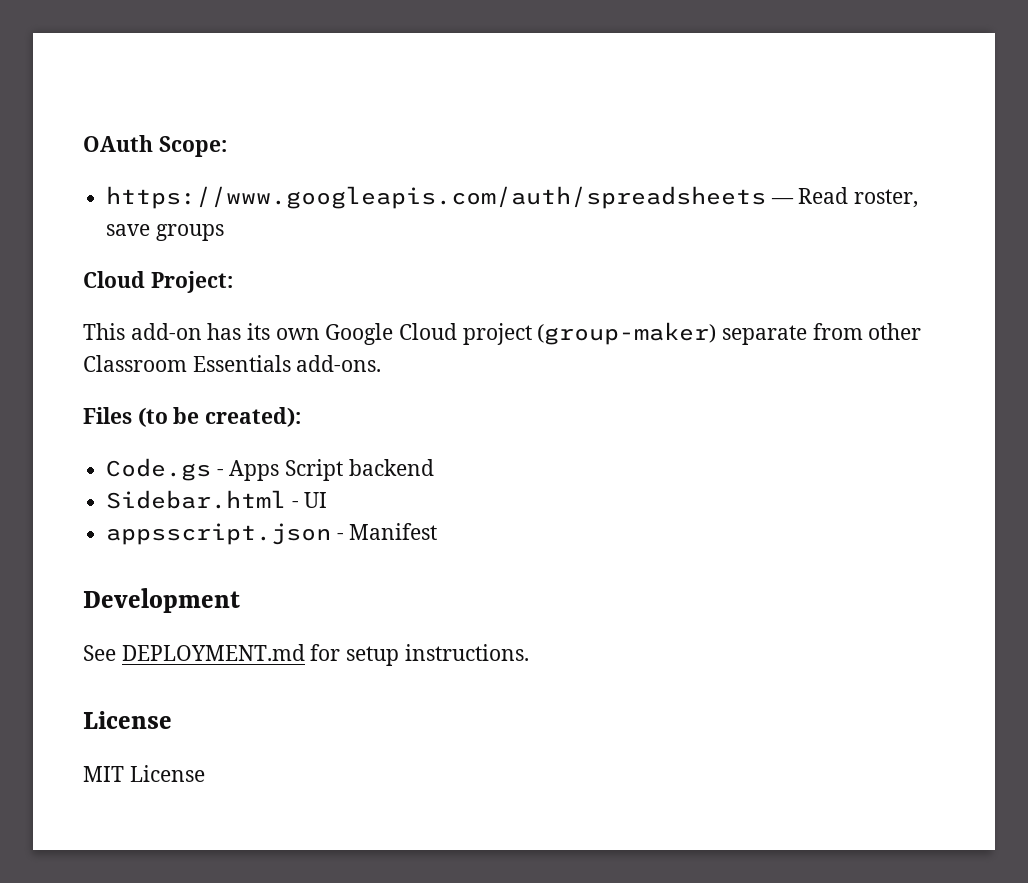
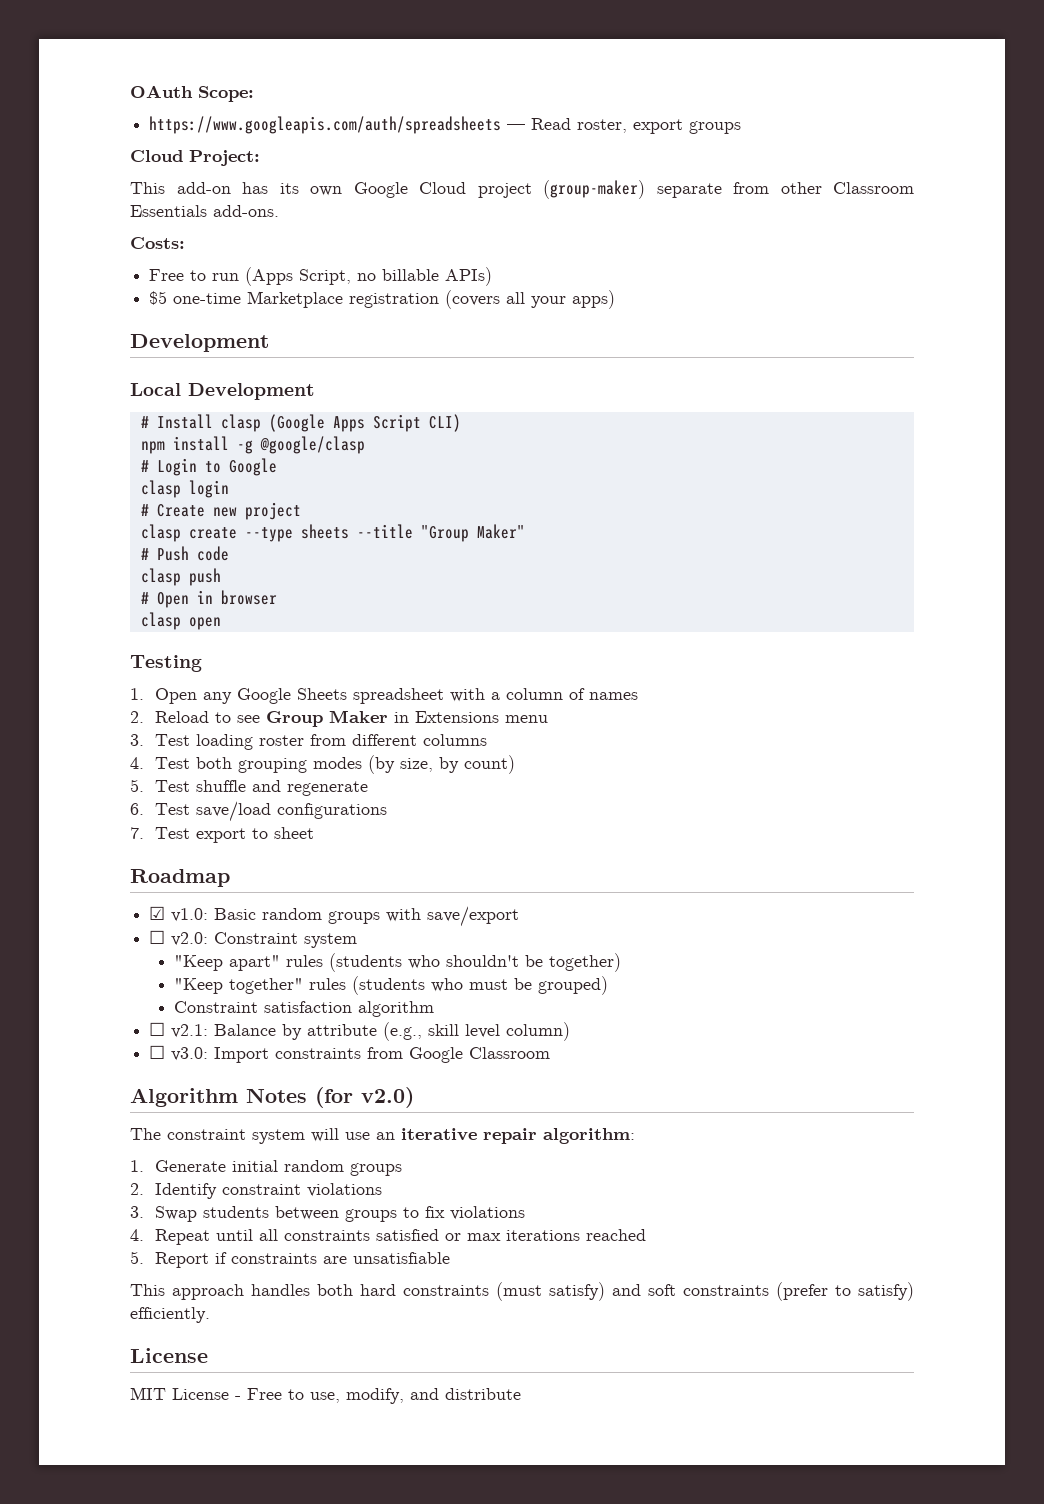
[106,224,151,236] save -> [633,119,684,134] export
[83,407,302,427] [106,458,434,481] [106,490,328,509] [106,523,438,545] [83,588,240,613] [83,644,529,666] [83,711,172,729] [83,765,205,782] Files (to be created): // Code.gs - Apps Script backend // Sidebar.html - UI // appsscript.json - Manifest // Development // See DEPLOYMENT.md for setup instructions. // License // MIT License -> [130,237,185,249] [149,267,493,286] [149,290,616,309] [130,334,269,352] [130,383,315,400] [140,414,461,432] [140,436,365,454] [140,458,277,476] [140,480,229,498] [140,502,301,520] [140,524,525,542] [140,546,229,561] [140,568,221,586] [140,590,277,608] [140,612,221,630] [130,655,202,672] [130,688,639,704] [130,710,549,727] [130,734,488,750] [130,755,516,774] [130,779,369,796] [130,801,388,822] [130,827,315,843] [130,869,230,887] [149,906,520,927] [149,930,358,948] [174,953,622,972] [174,976,609,995] [174,1001,435,1017] [149,1022,571,1041] [149,1045,551,1063] [130,1087,414,1108] [130,1128,635,1144] [130,1160,403,1176] [130,1183,383,1199] [130,1206,526,1222] [130,1229,647,1245] [130,1251,451,1268] [130,1282,914,1301] [130,1307,210,1323] [130,1348,208,1363] [130,1387,521,1404] Costs: // Free to run (Apps Script, no billable APIs) // $5 one-time Marketplace registration (covers all your apps) // Development // Local Development // # Install clasp (Google Apps Script CLI) // npm install -g @google/clasp // # Login to Google // clasp login // # Create new project // clasp create --type sheets --title "Group Maker" // # Push code // clasp push // # Open in browser // clasp open // Testing // 1. Open any Google Sheets spreadsheet with a column of names // 2. Reload to see Group Maker in Extensions menu // 3. Test loading roster from different columns // 4. Test both grouping modes (by size, by count) // 5. Test shuffle and regenerate // 6. Test save/load configurations // 7. Test export to sheet // Roadmap // ☑ v1.0: Basic random groups with save/export // ☐ v2.0: Constraint system // "Keep apart" rules (students who shouldn't be together) // "Keep together" rules (students who must be grouped) // Constraint satisfaction algorithm // ☐ v2.1: Balance by attribute (e.g., skill level column) // ☐ v3.0: Import constraints from Google Classroom // Algorithm Notes (for v2.0) // The constraint system will use an iterative repair algorithm: // 1. Generate initial random groups // 2. Identify constraint violations // 3. Swap students between groups to fix violations // 4. Repeat until all constraints satisfied or max iterations reached // 5. Report if constraints are unsatisfiable // This approach handles both hard constraints (must satisfy) and soft constraints (prefer to satisfy) efficiently. // License // MIT License - Free to use, modify, and distribute

